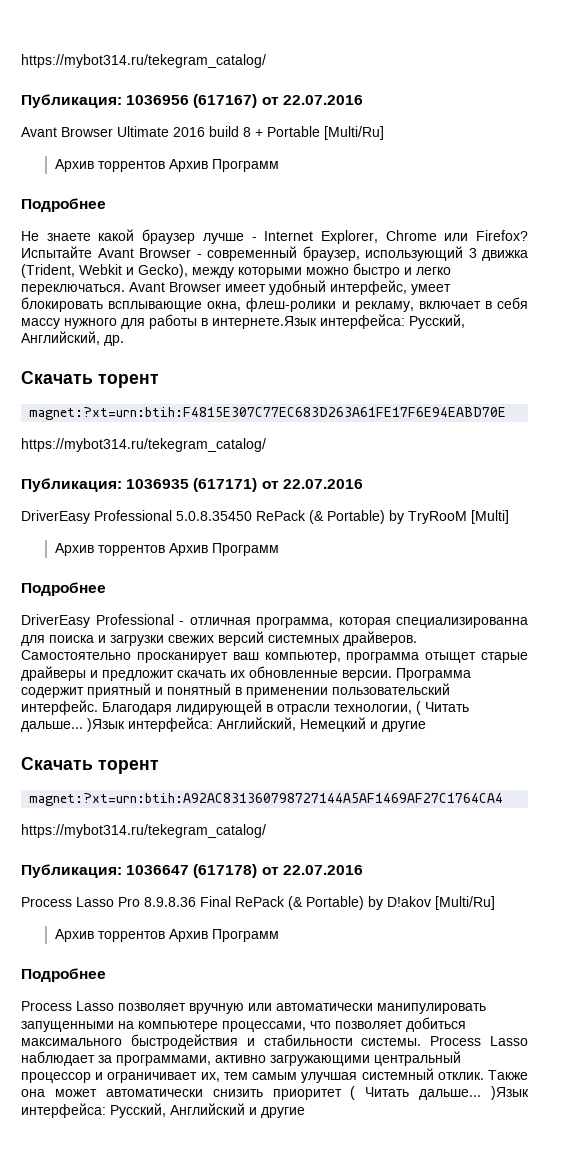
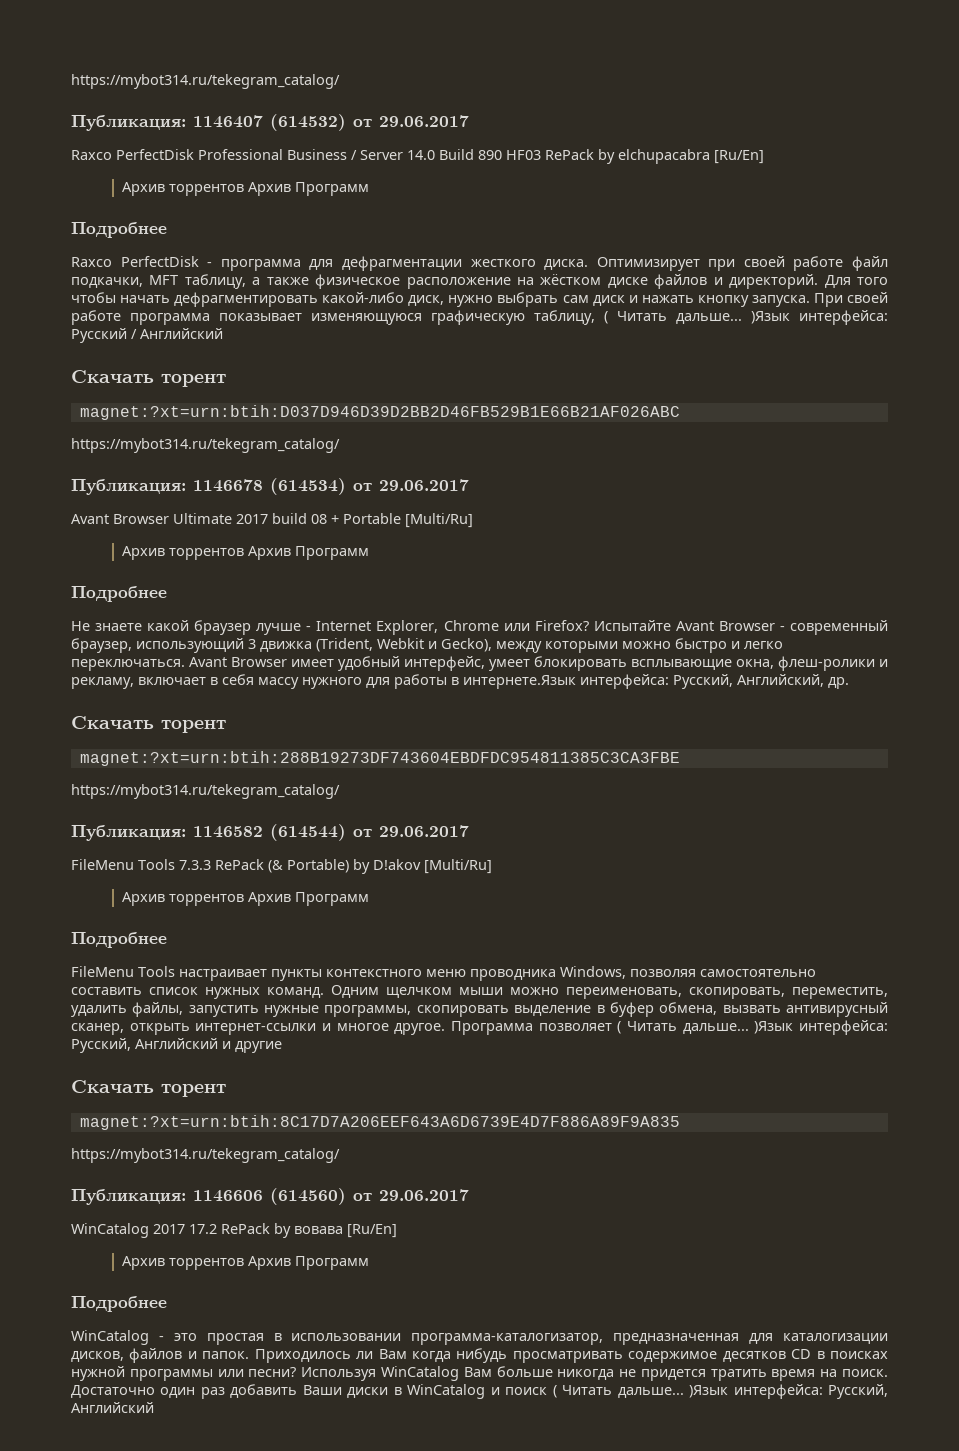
[21,54,266,68] [21,94,363,108] https://mybot314.ru/tekegram_catalog/ // Публикация: 1036956 (617167) от 22.07.2016 -> [71,74,340,89] [71,114,469,131] [71,149,764,164] [122,182,370,196] [71,222,167,238] [71,256,889,271] [71,274,889,289] [71,292,888,307] [71,310,888,325] [71,328,223,343] [71,370,226,387] [79,405,680,420] [71,438,340,453] [71,478,469,495] https://mybot314.ru/tekegram_catalog/ // Публикация: 1146407 (614532) от 29.06.2017 // Raxco PerfectDisk Professional Business / Server 14.0 Build 890 HF03 RePack by elchupacabra [Ru/En] // Архив торрентов Архив Программ // Подробнее // Raxco PerfectDisk - программа для дефрагментации жесткого диска. Оптимизирует при своей работе файл подкачки, MFT таблицу, а также физическое расположение на жёстком диске файлов и директорий. Для того чтобы начать дефрагментировать какой-либо диск, нужно выбрать сам диск и нажать кнопку запуска. При своей работе программа показывает изменяющуюся графическую таблицу, ( Читать дальше... )Язык интерфейса: Русский / Английский // Скачать торент // magnet:?xt=urn:btih:D037D946D39D2BB2D46FB529B1E66B21AF026ABC // https://mybot314.ru/tekegram_catalog/ // Публикация: 1146678 (614534) от 29.06.2017
[173,126,251,137] 2016 build 8 -> [236,513,327,524] 2017 build 08
[29,407,507,420] [21,438,266,452] [21,478,363,492] [21,510,509,524] [54,543,279,556] [21,582,106,596] [21,614,528,628] [21,631,417,646] [21,650,528,663] [21,666,471,681] [21,683,450,698] [21,700,469,715] [21,717,426,732] [21,757,159,774] [29,793,504,806] [21,824,266,838] [21,864,363,878] [21,896,231,907] magnet:?xt=urn:btih:F4815E307C77EC683D263A61FE17F6E94EABD70E // https://mybot314.ru/tekegram_catalog/ // Публикация: 1036935 (617171) от 22.07.2016 // DriverEasy Professional 5.0.8.35450 RePack (& Portable) by TryRooM [Multi] // Архив торрентов Архив Программ // Подробнее // DriverEasy Professional - отличная программа, которая специализированна для поиска и загрузки свежих версий системных драйверов. Самостоятельно просканирует ваш компьютер, программа отыщет старые драйверы и предложит скачать их обновленные версии. Программа содержит приятный и понятный в применении пользовательский интерфейс. Благодаря лидирующей в отрасли технологии, ( Читать дальше... )Язык интерфейса: Английский, Немецкий и другие // Скачать торент // magnet:?xt=urn:btih:A92AC831360798727144A5AF1469AF27C1764CA4 // https://mybot314.ru/tekegram_catalog/ // Публикация: 1036647 (617178) от 22.07.2016 // Process Lasso Pro 8.9.8.36 Final -> [79,751,680,766] [71,784,340,799] [71,824,469,841] [71,859,211,870] magnet:?xt=urn:btih:288B19273DF743604EBDFDC954811385C3CA3FBE // https://mybot314.ru/tekegram_catalog/ // Публикация: 1146582 (614544) от 29.06.2017 // FileMenu Tools 7.3.3
[21,1001,486,1014] [21,1017,466,1032] [21,1034,528,1049] [21,1051,461,1066] [21,1068,528,1083] [21,1089,342,1100] Process Lasso позволяет вручную или автоматически манипулировать запущенными на компьютере процессами, что позволяет добиться максимального быстродействия и стабильности системы. Process Lasso наблюдает за программами, активно загружающими центральный процессор и ограничивает их, тем самым улучшая системный отклик. Также она может автоматически снизить приоритет -> [71,966,816,981] [71,985,888,999] [71,1002,889,1017] [71,1021,612,1035] FileMenu Tools настраивает пункты контекстного меню проводника Windows, позволяя самостоятельно составить список нужных команд. Одним щелчком мыши можно переименовать, скопировать, переместить, удалить файлы, запустить нужные программы, скопировать выделение в буфер обмена, вызвать антивирусный сканер, открыть интернет-ссылки и многое другое. Программа позволяет
(305, 1112) none -> [71,1080,226,1097] [79,1115,680,1130] [71,1148,340,1163] [71,1188,469,1205] [71,1223,397,1238] [122,1256,370,1270] [71,1296,167,1312] [71,1330,889,1345] [71,1348,889,1363] [71,1366,889,1381] [71,1384,888,1399] [71,1402,154,1413] // Скачать торент // magnet:?xt=urn:btih:8C17D7A206EEF643A6D6739E4D7F886A89F9A835 // https://mybot314.ru/tekegram_catalog/ // Публикация: 1146606 (614560) от 29.06.2017 // WinCatalog 2017 17.2 RePack by вовава [Ru/En] // Архив торрентов Архив Программ // Подробнее // WinCatalog - это простая в использовании программа-каталогизатор, предназначенная для каталогизации дисков, файлов и папок. Приходилось ли Вам когда нибудь просматривать содержимое десятков CD в поисках нужной программы или песни? Используя WinCatalog Вам больше никогда не придется тратить время на поиск. Достаточно один раз добавить Ваши диски в WinCatalog и поиск ( Читать дальше... )Язык интерфейса: Русский, Английский

